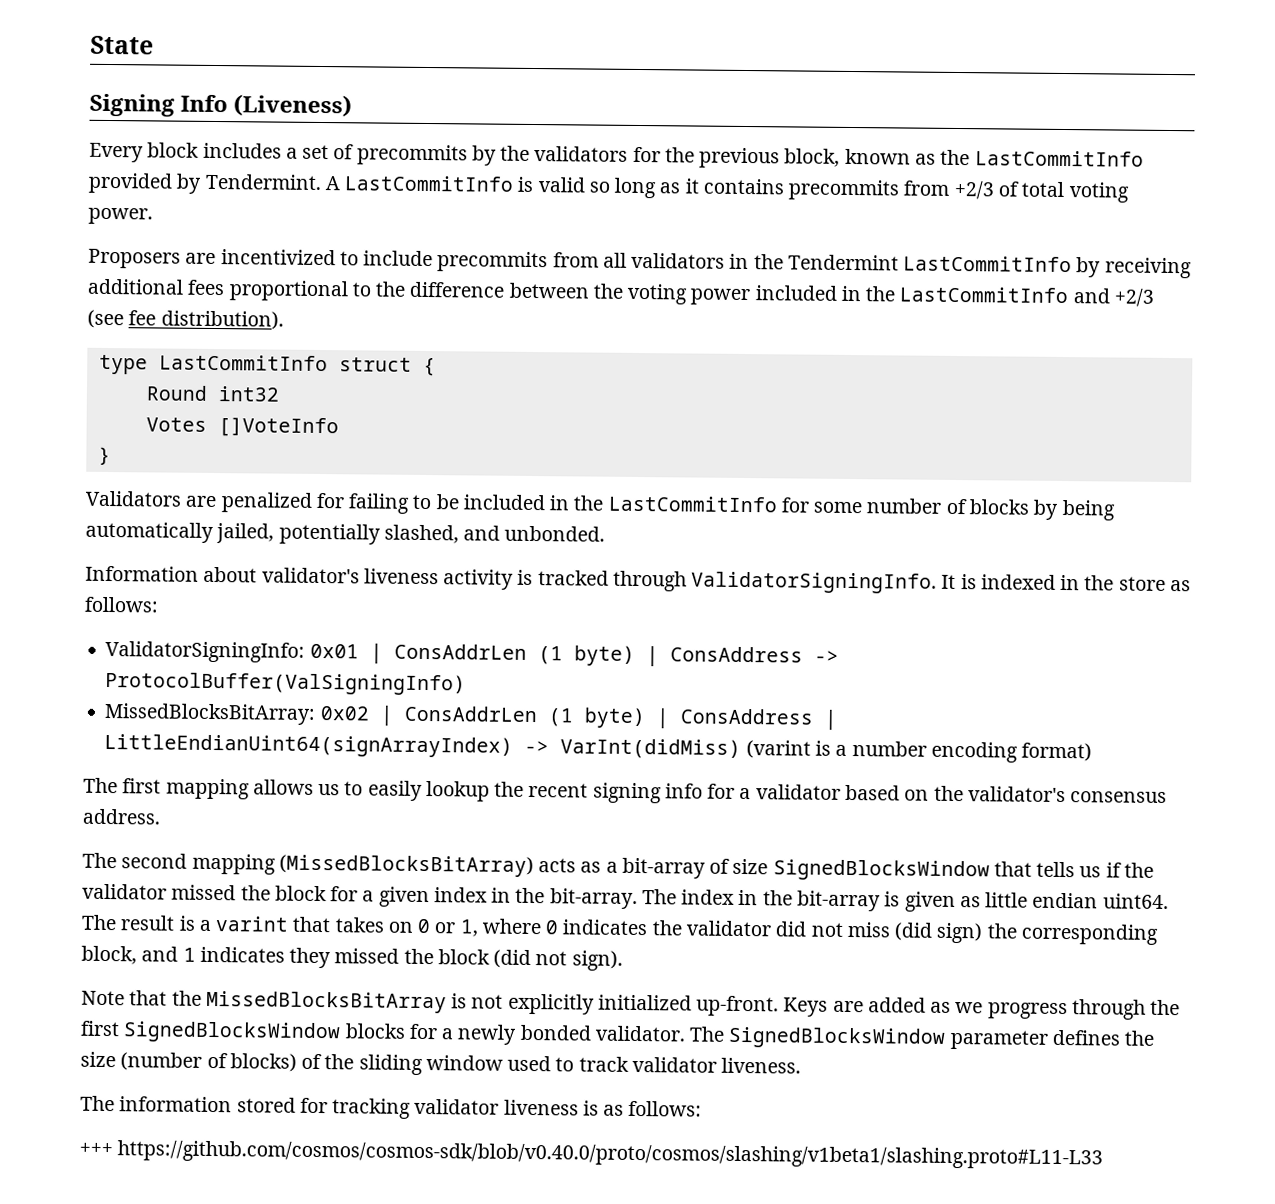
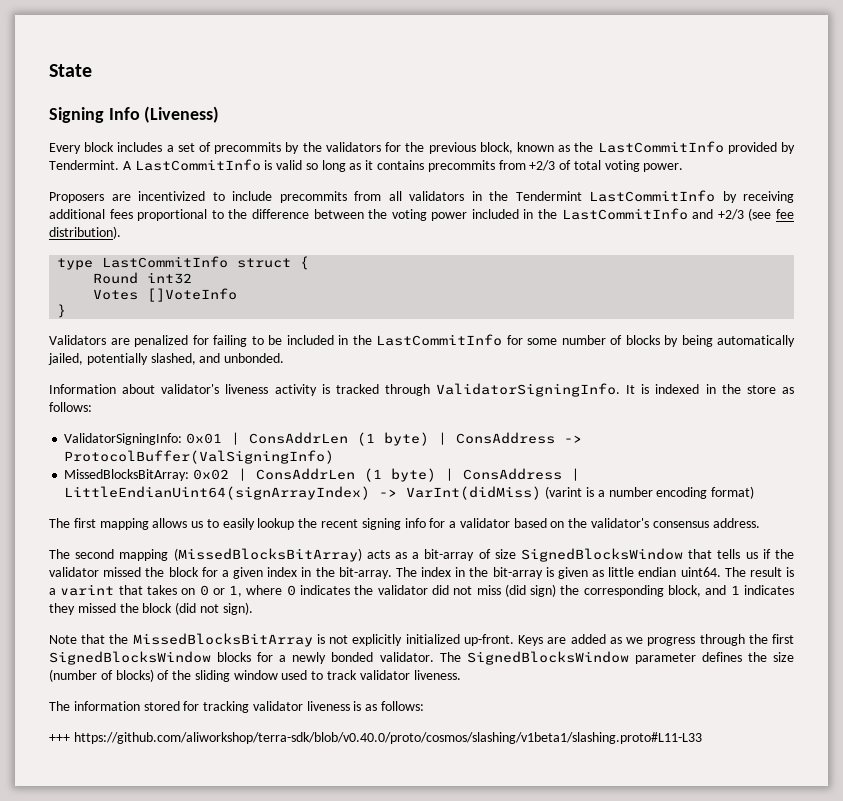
[117,1140,1104,1170] https://github.com/cosmos/cosmos-sdk/blob/v0.40.0/proto/cosmos/slashing/v1beta1/slashing.proto#L11-L33 -> [73,732,702,744] https://github.com/aliworkshop/terra-sdk/blob/v0.40.0/proto/cosmos/slashing/v1beta1/slashing.proto#L11-L33

